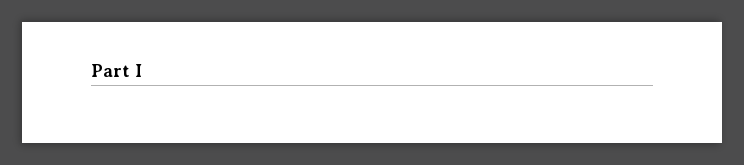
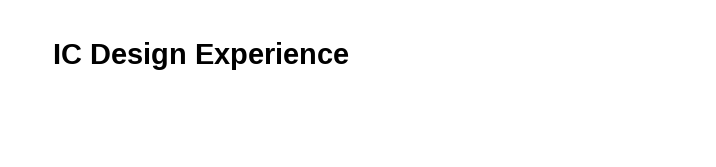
[91,64,142,77] Part I -> [53,42,349,70] IC Design Experience

